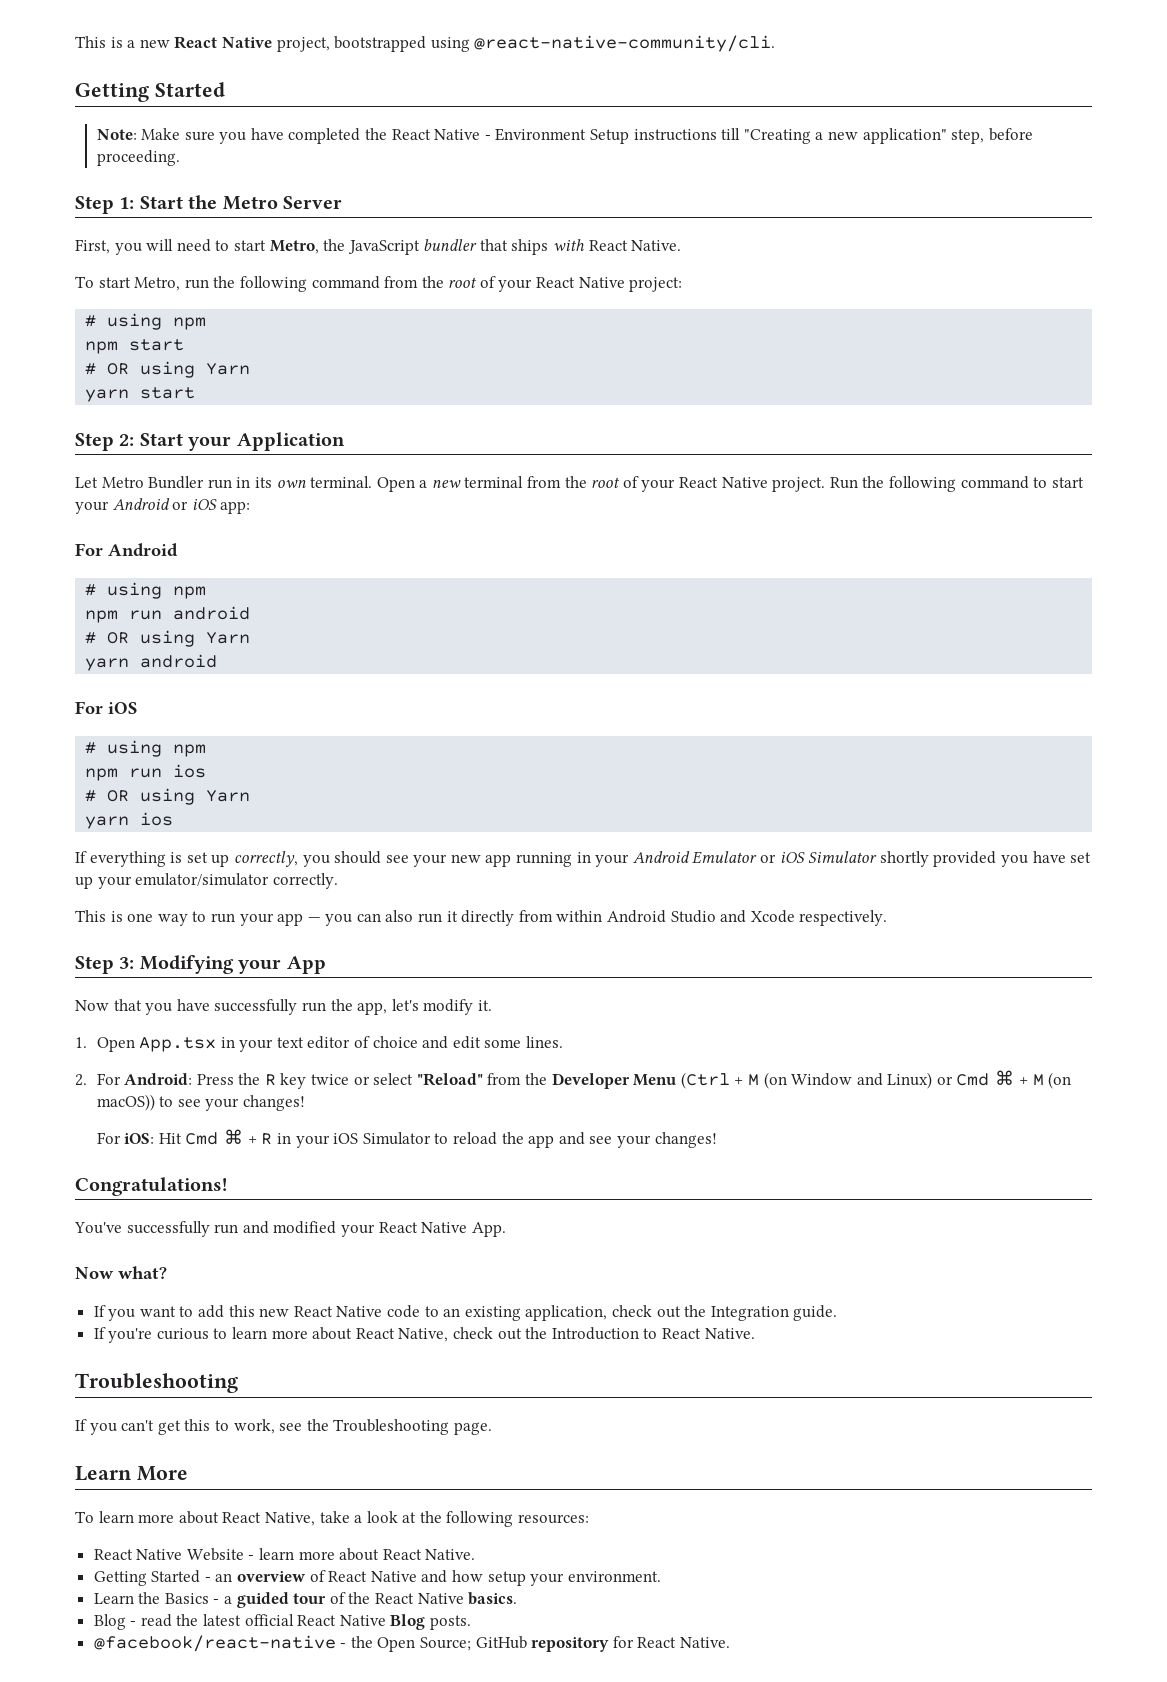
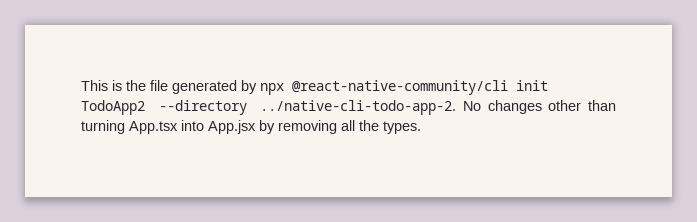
[75,35,776,52] [75,82,225,102] [96,128,1033,144] [96,150,180,166] [75,195,342,214] [75,239,682,255] [75,276,683,292] [85,313,207,330] [85,339,185,354] [85,361,251,378] [85,387,196,402] [75,432,345,451] [75,476,1084,492] [75,498,251,514] [75,543,178,557] [85,582,207,599] [85,606,251,623] [85,630,251,647] [85,654,218,671] [75,701,137,714] [85,740,207,757] [85,764,207,781] [85,788,251,805] [85,812,174,829] [75,851,1092,867] [75,873,338,889] [75,910,888,926] [75,955,326,974] [75,999,492,1015] [75,1036,563,1052] [75,1070,1072,1089] [96,1094,305,1111] [96,1129,717,1148] [75,1177,227,1196] [74,1221,506,1237] [75,1266,167,1279] [93,1305,838,1321] [93,1327,755,1343] [75,1373,238,1393] [75,1419,492,1435] [75,1466,188,1481] [75,1511,590,1527] [93,1548,476,1561] [93,1570,661,1586] [93,1592,518,1608] [93,1614,472,1630] [93,1635,731,1652] This is a new React Native project, bootstrapped using @react-native-community/cli. // Getting Started // Note: Make sure you have completed the React Native - Environment Setup instructions till "Creating a new application" step, before proceeding. // Step 1: Start the Metro Server // First, you will need to start Metro, the JavaScript bundler that ships with React Native. // To start Metro, run the following command from the root of your React Native project: // # using npm // npm start // # OR using Yarn // yarn start // Step 2: Start your Application // Let Metro Bundler run in its own terminal. Open a new terminal from the root of your React Native project. Run the following command to start your Android or iOS app: // For Android // # using npm // npm run android // # OR using Yarn // yarn android // For iOS // # using npm // npm run ios // # OR using Yarn // yarn ios // If everything is set up correctly, you should see your new app running in your Android Emulator or iOS Simulator shortly provided you have set up your emulator/simulator correctly. // This is one way to run your app — you can also run it directly from within Android Studio and Xcode respectively. // Step 3: Modifying your App // Now that you have successfully run the app, let's modify it. // 1. Open App.tsx in your text editor of choice and edit some lines. // 2. For Android: Press the R key twice or select "Reload" from the Developer Menu (Ctrl + M (on Window and Linux) or Cmd ⌘ + M (on macOS)) to see your changes! // For iOS: Hit Cmd ⌘ + R in your iOS Simulator to reload the app and see your changes! // Congratulations! // You've successfully run and modified your React Native App. // Now what? // If you want to add this new React Native code to an existing application, check out the Integration guide. // If you're curious to learn more about React Native, check out the Introduction to React Native. // Troubleshooting // If you can't get this to work, see the Troubleshooting page. // Learn More // To learn more about React Native, take a look at the following resources: // React Native Website - learn more about React Native. // Getting Started - an overview of React Native and how setup your environment. // Learn the Basics - a guided tour of the React Native basics. // Blog - read the latest official React Native Blog posts. // @facebook/react-native - the Open Source; GitHub repository for React Native. -> [81,80,548,95] [81,100,616,115] [81,120,421,134] This is the file generated by npx @react-native-community/cli init TodoApp2 --directory ../native-cli-todo-app-2. No changes other than turning App.tsx into App.jsx by removing all the types.

